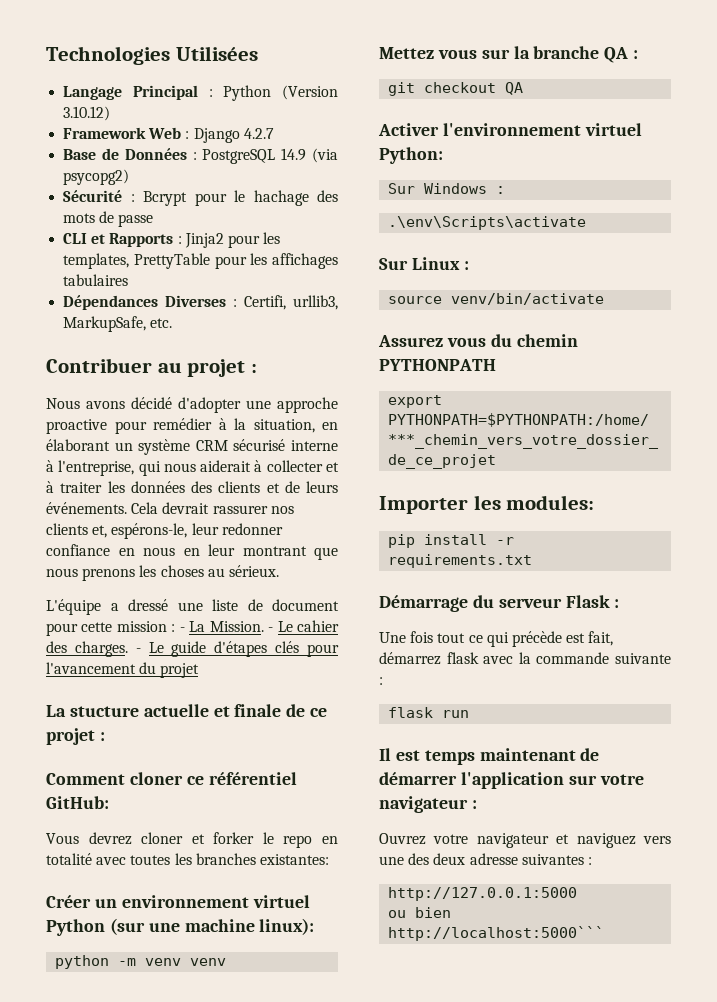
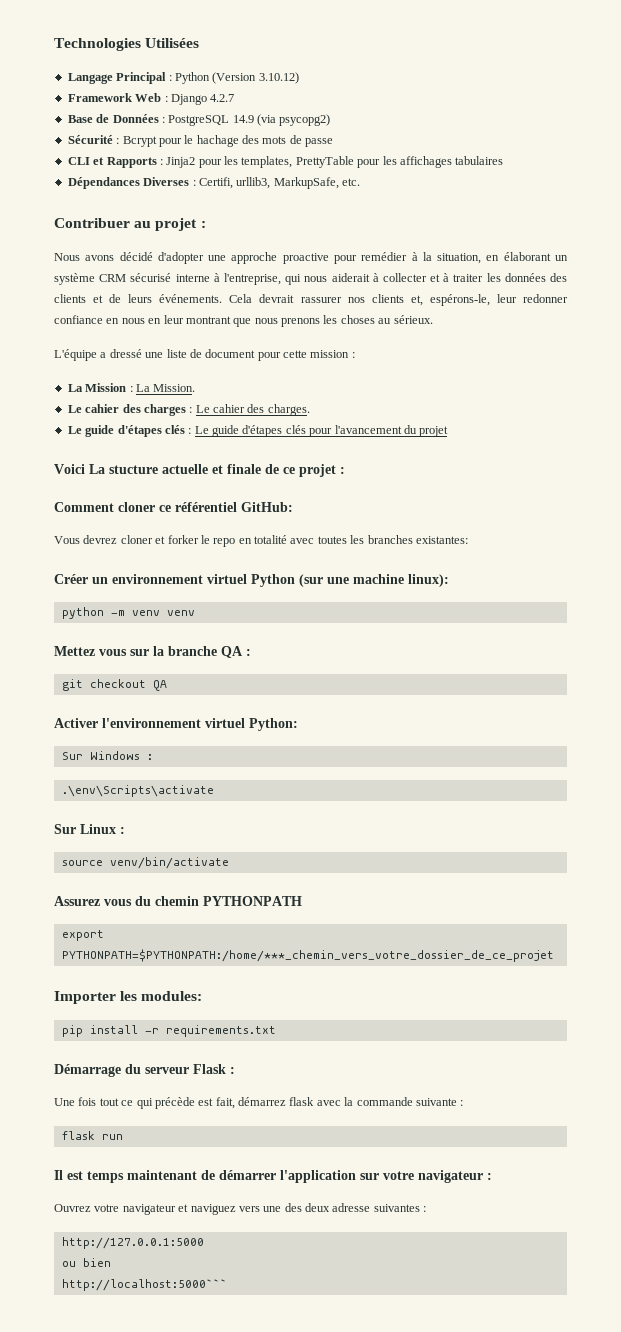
[179,627,185,632] - -> [67,383,133,392] // La Mission :
[268,627,274,632] - -> [67,404,193,416] // Le cahier des charges :
[135,648,141,653] - -> [67,425,192,437] // Le guide d'étapes clés :
(200, 670) none -> [54,464,85,474] Voici

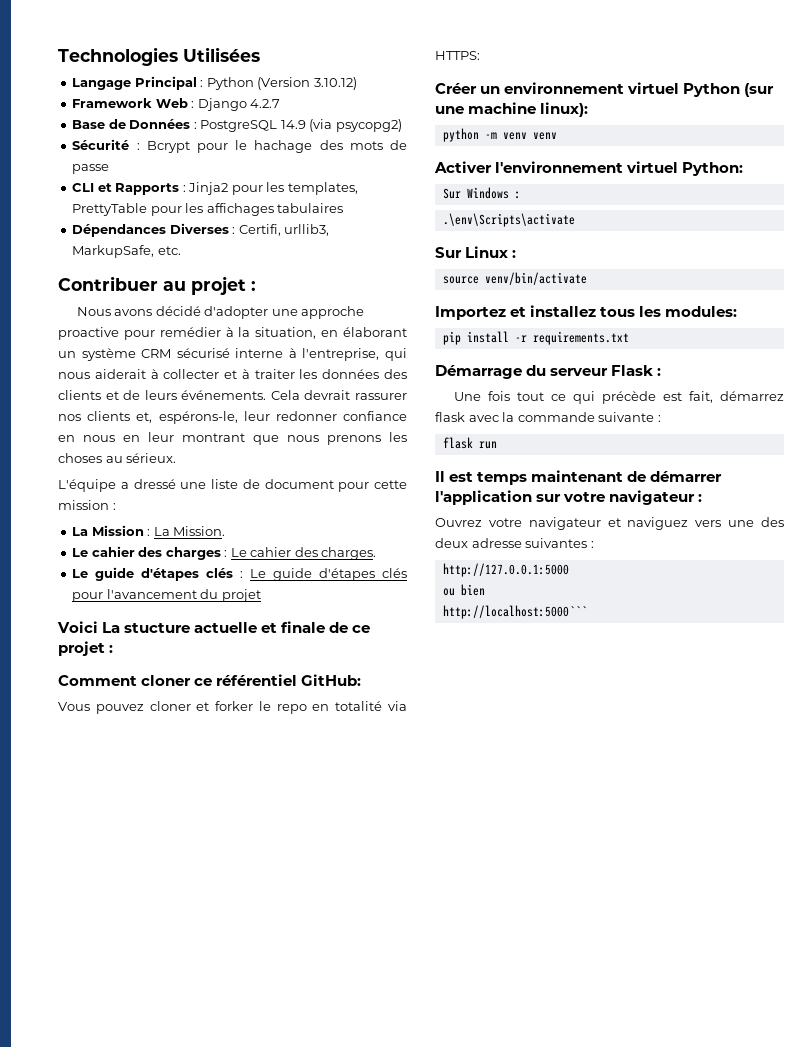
[83,535,118,544] devrez -> [95,704,144,714] pouvez
[290,535,468,544] avec toutes les branches existantes: -> [387,701,407,711] [435,51,480,60] via HTTPS:
[54,646,251,658] [61,679,167,691] // Mettez vous sur la branche QA : // git checkout QA -> (557, 136) none
[54,896,302,906] [61,930,104,941] [61,949,554,962] [54,991,116,1004] Assurez vous du chemin PYTHONPATH // export PYTHONPATH=$PYTHONPATH:/home/***_chemin_vers_votre_dossier_de_ce_projet // Importer -> [435,305,636,320] Importez et installez tous

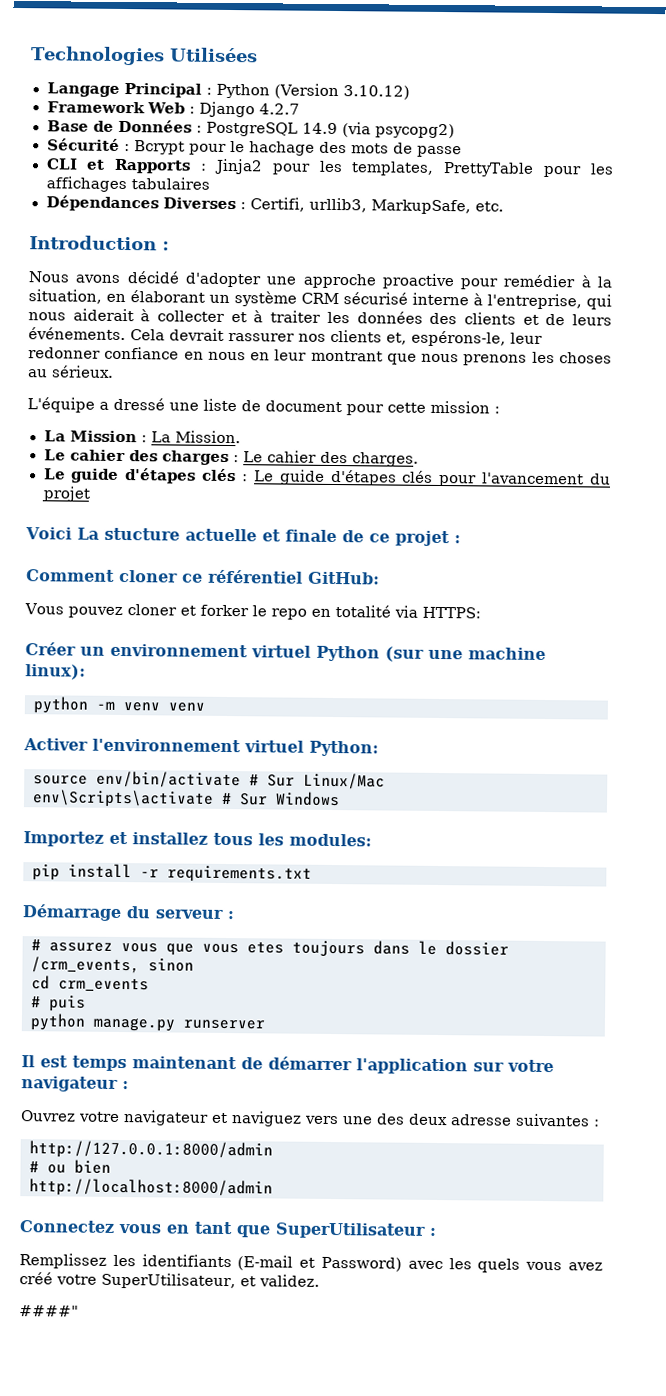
[58,276,246,295] Contribuer au projet -> [29,235,157,251] Introduction
[442,187,521,199] [442,213,575,227] [435,246,517,258] [442,272,587,285] Sur Windows : // .\env\Scripts\activate // Sur Linux : // source venv/bin/activate -> [33,770,385,790] [32,789,340,808] source env/bin/activate # Sur Linux/Mac // env\Scripts\activate # Sur Windows
[611,365,662,376] [453,391,784,404] [435,412,661,422] [442,437,497,449] Flask : // Une fois tout ce qui précède est fait, démarrez flask avec la commande suivante : // flask run -> [227,911,234,920] [31,939,509,957] [31,956,194,974] [31,975,149,993] [31,995,86,1012] [30,1013,265,1032] : // # assurez vous que vous etes toujours dans le dossier /crm_events, sinon // cd crm_events // # puis // python manage.py runserver
[442,563,569,577] http://127.0.0.1:5000 // -> [29,1140,273,1160] [29,1161,39,1173] http://127.0.0.1:8000/admin // #
[442,605,587,619] http://localhost:5000``` -> [29,1178,273,1198] [19,1220,437,1239] [19,1253,603,1273] [19,1272,320,1290] [19,1305,79,1317] http://localhost:8000/admin // Connectez vous en tant que SuperUtilisateur : // Remplissez les identifiants (E-mail et Password) avec les quels vous avez créé votre SuperUtilisateur, et validez. // ####"

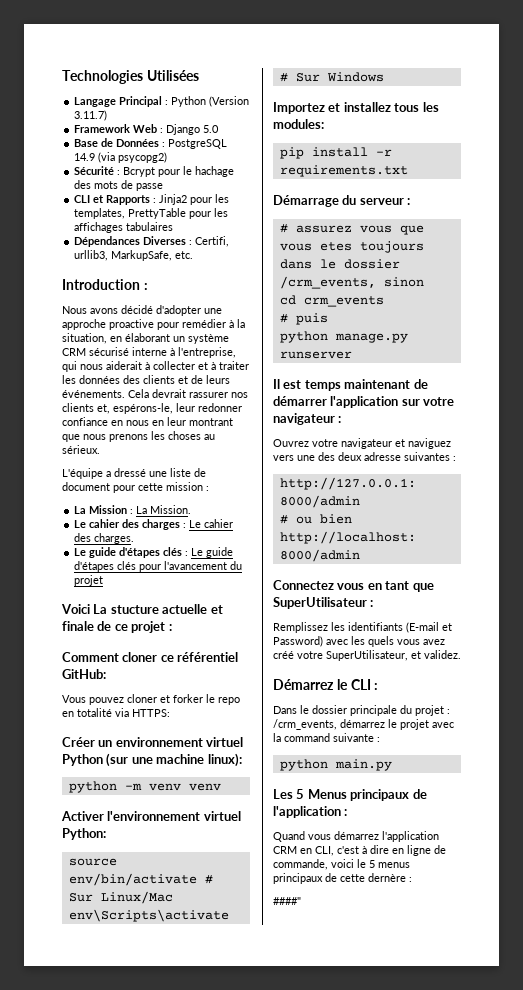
[343,85,411,100] 3.10.12) -> [74,110,108,121] 3.11.7)
[259,103,301,115] 4.2.7 -> [203,125,220,133] 5.0
(320, 1280) none -> [273,679,379,690] [273,705,450,716] [273,719,454,730] [273,733,380,742] [279,759,392,771] [273,789,427,801] [273,806,348,818] [273,831,439,842] [273,845,446,856] [273,859,410,870] [273,873,412,884] // Démarrez le CLI : // Dans le dossier principale du projet : /crm_events, démarrez le projet avec la command suivante : // python main.py // Les 5 Menus principaux de l'application : // Quand vous démarrez l'application CRM en CLI, c'est à dire en ligne de commande, voici le 5 menus principaux de cette dernère :

